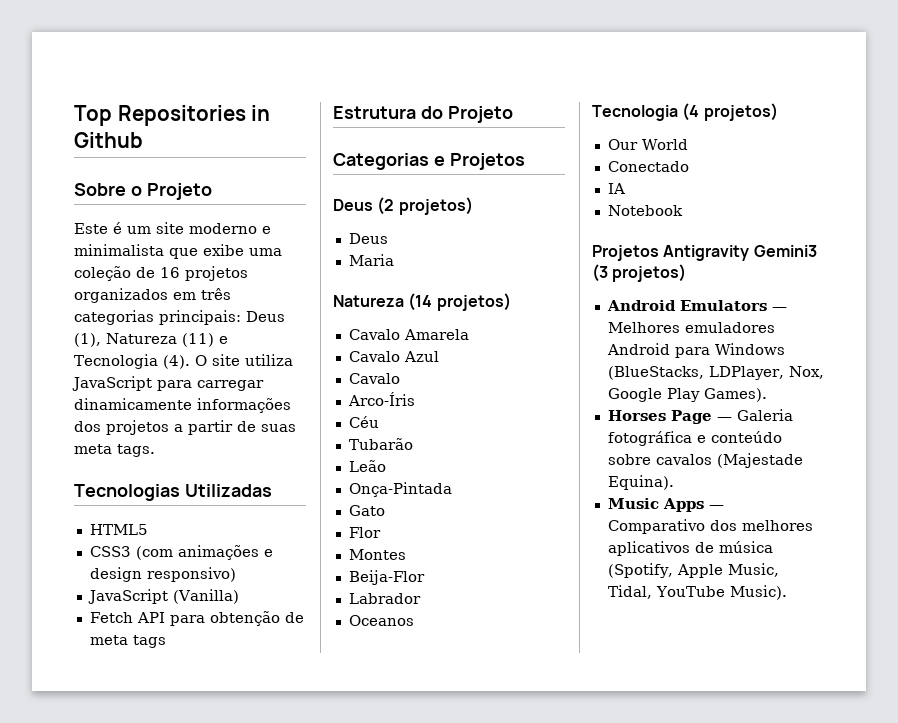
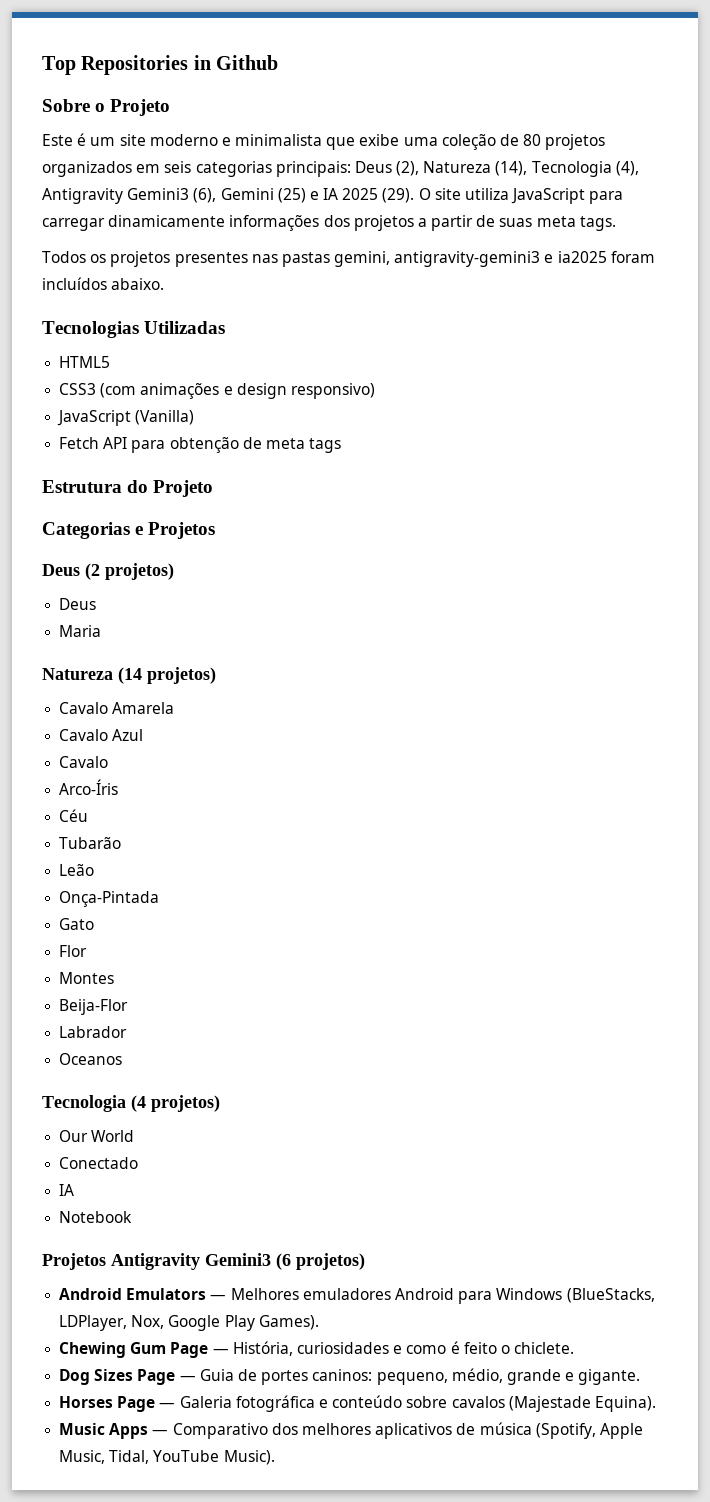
[160,267,180,278] 16 -> [523,134,542,146] 80
[201,288,231,300] três -> [164,161,192,173] seis
[74,333,228,347] [74,354,190,369] (1), Natureza (11) e Tecnologia (4). -> [396,161,639,177] [42,188,415,204] (2), Natureza (14), Tecnologia (4), Antigravity Gemini3 (6), Gemini (25) e IA 2025 (29).
(155, 450) none -> [42,251,655,267] [42,277,165,290] // Todos os projetos presentes nas pastas gemini, antigravity-gemini3 e ia2025 foram incluídos abaixo.
[592,264,608,282] (3 -> [276,1253,291,1270] (6
(767, 395) none -> [59,1341,575,1358] [59,1368,641,1385] // Chewing Gum Page — História, curiosidades e como é feito o chiclete. // Dog Sizes Page — Guia de portes caninos: pequeno, médio, grande e gigante.

